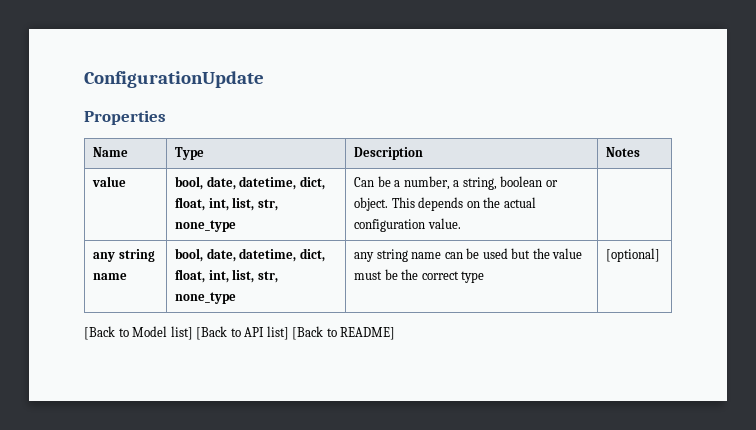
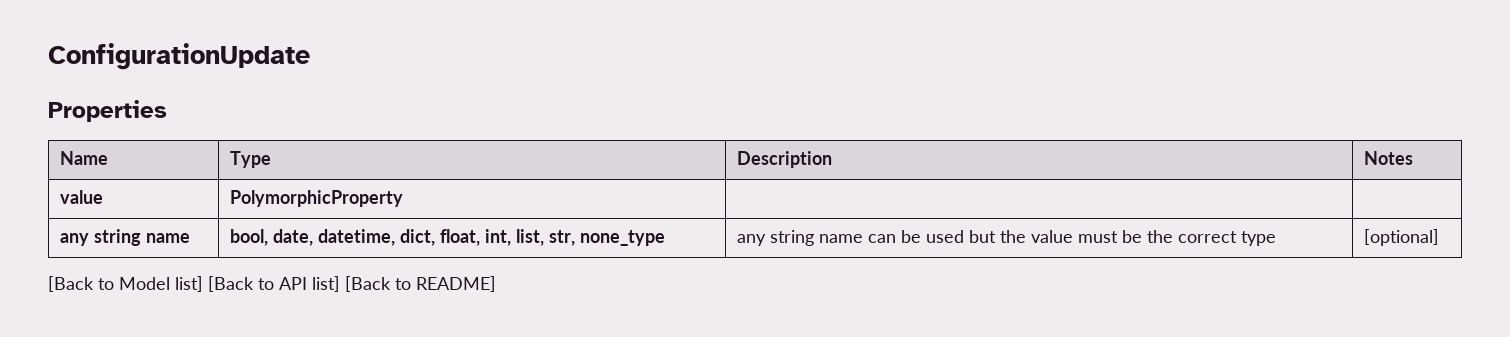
[175,176,325,190] [175,197,278,211] [175,220,237,232] [354,176,558,190] [354,197,536,211] [354,218,461,232] bool, date, datetime, dict, float, int, list, str, none_type | Can be a number, a string, boolean or object. This depends on the actual configuration value. -> [230,190,404,207] PolymorphicProperty |

